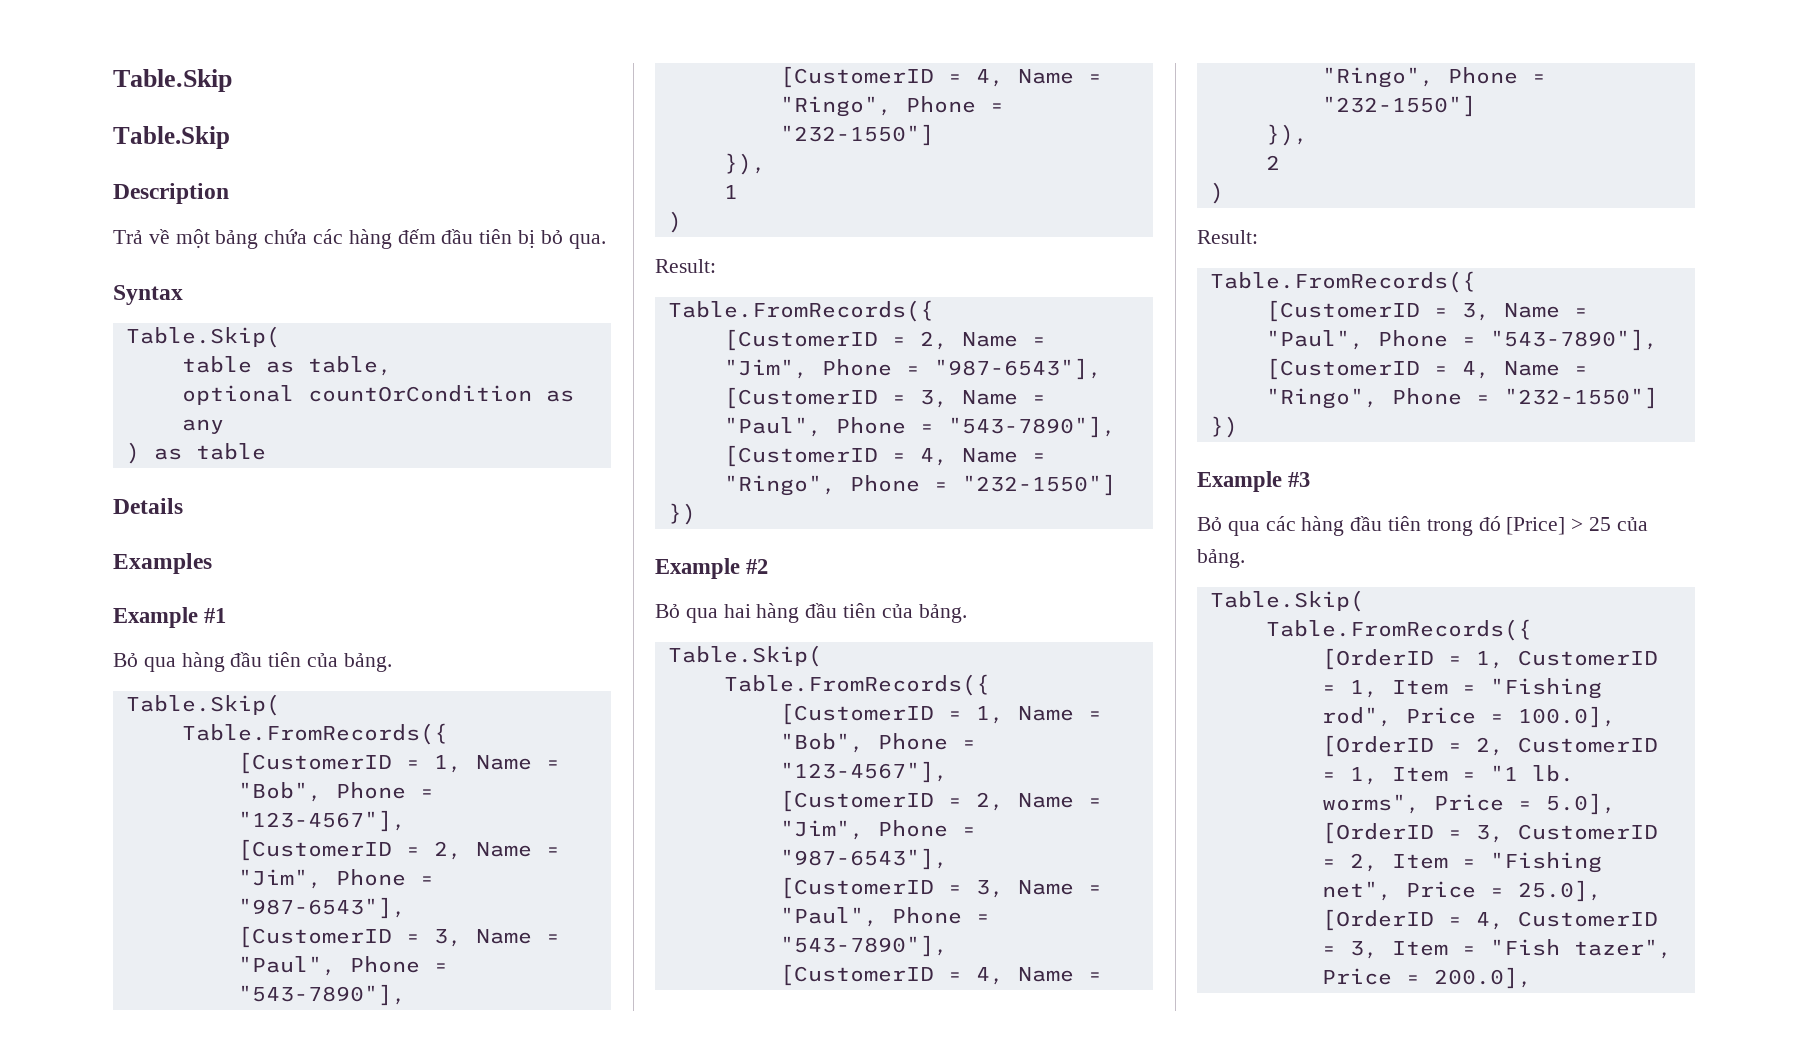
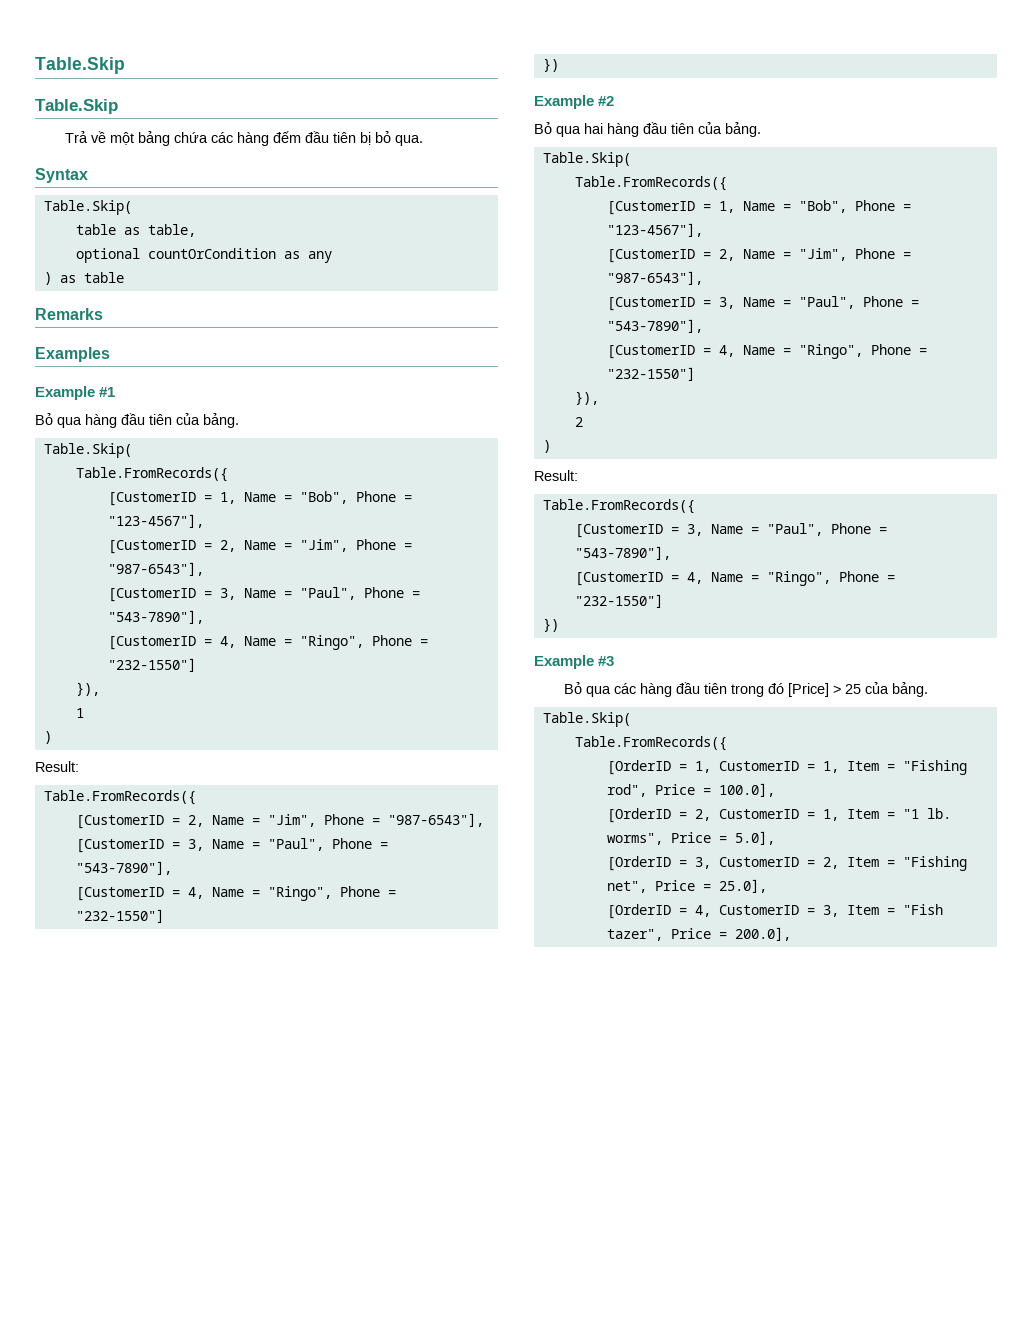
[113,183,229,204] // Description -> (118, 106) none
[113,498,183,514] Details -> [35,308,103,320] Remarks

